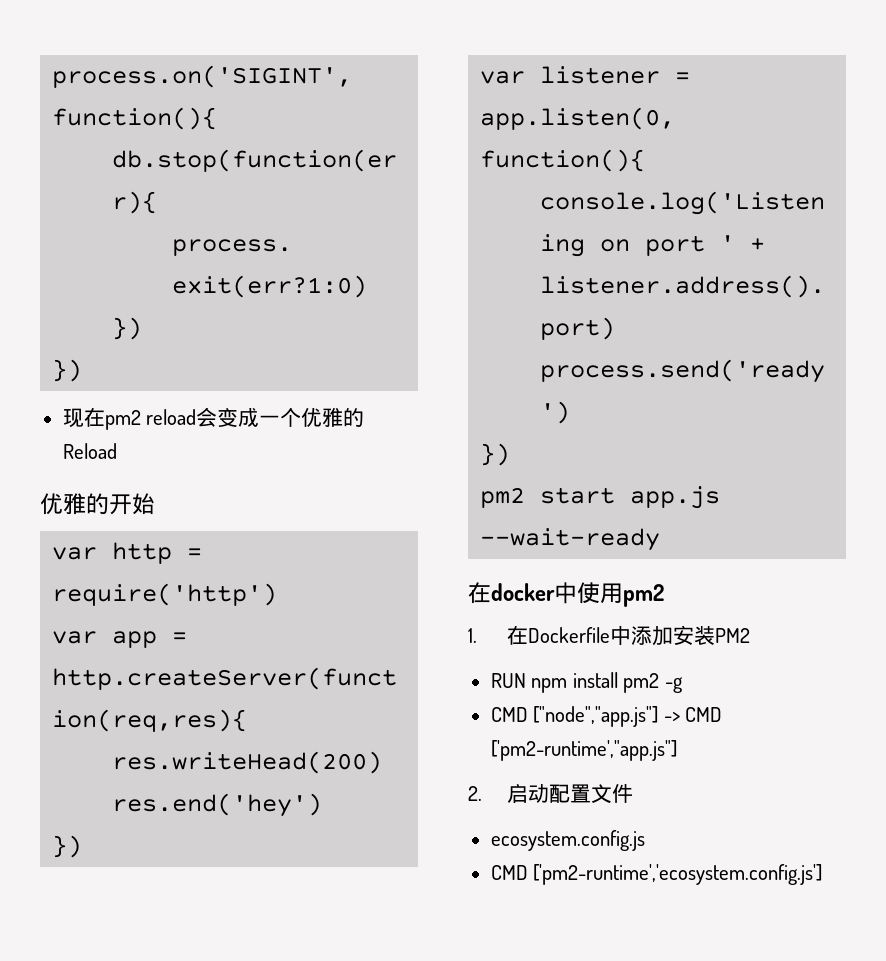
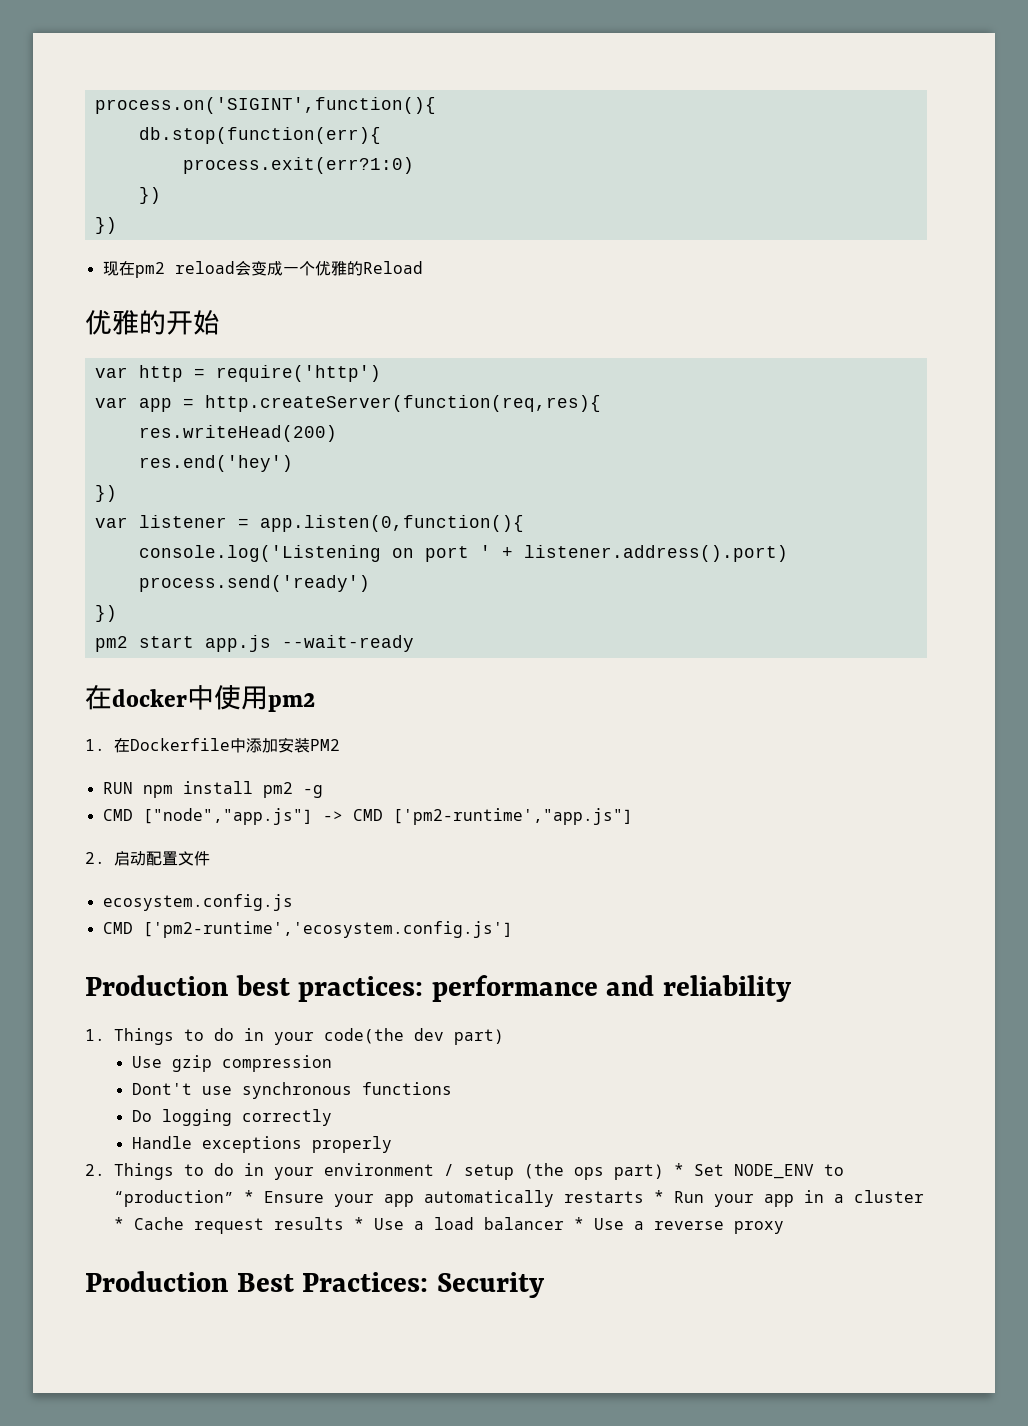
(823, 874) none -> [85,975,792,1002] [85,1028,505,1045] [131,1055,332,1072] [131,1082,452,1099] [131,1109,332,1126] [131,1136,392,1153] [85,1163,845,1180] [114,1190,925,1207] [114,1217,785,1234] [85,1271,545,1298] // Production best practices: performance and reliability // 1. Things to do in your code(the dev part) // Use gzip compression // Dont't use synchronous functions // Do logging correctly // Handle exceptions properly // 2. Things to do in your environment / setup (the ops part) * Set NODE_ENV to “production” * Ensure your app automatically restarts * Run your app in a cluster * Cache request results * Use a load balancer * Use a reverse proxy // Production Best Practices: Security

